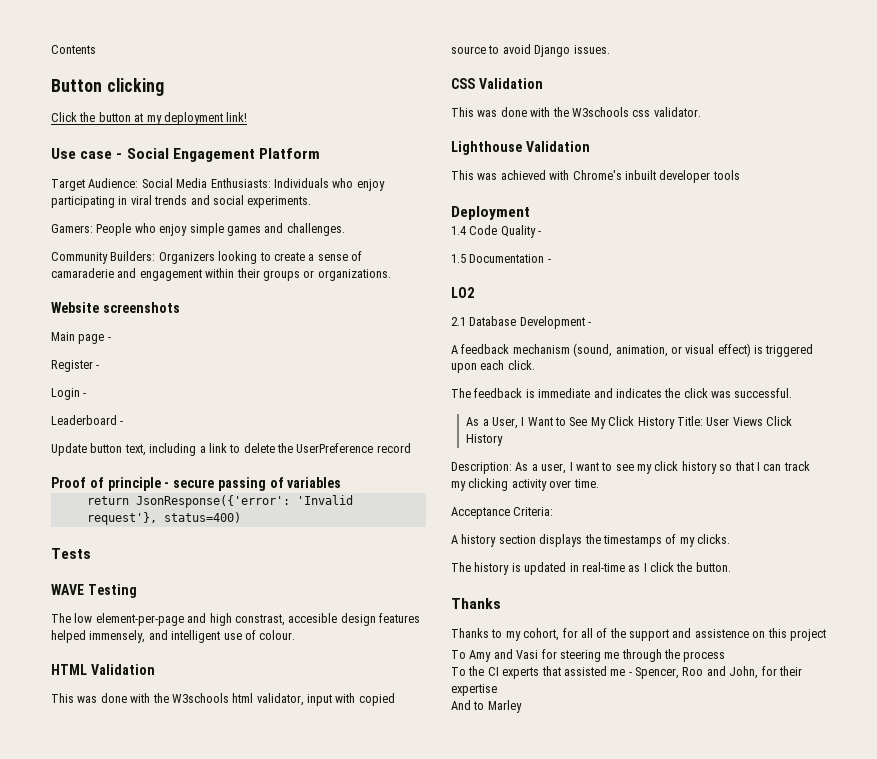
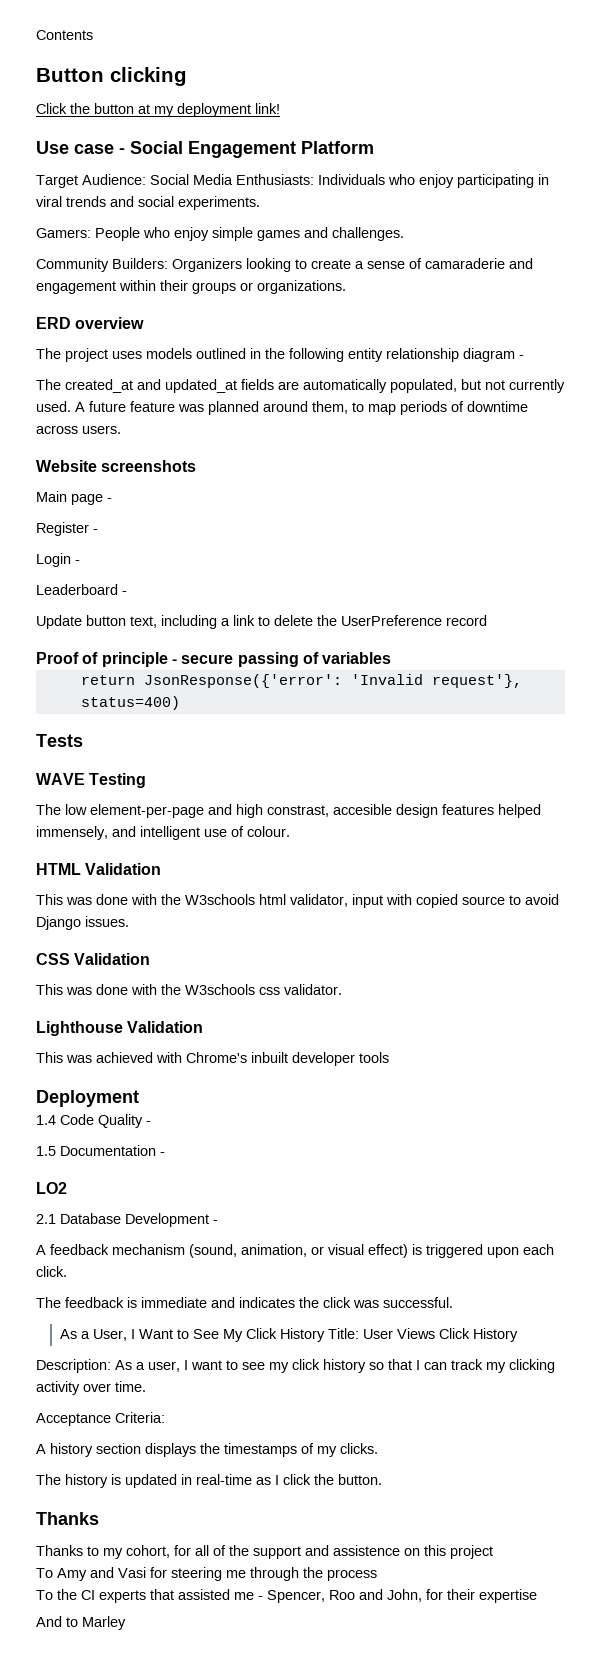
(391, 275) none -> [36,317,145,329] [36,348,524,362] [36,379,565,393] [36,401,528,415] [36,425,121,434] // ERD overview // The project uses models outlined in the following entity relationship diagram - // The created_at and updated_at fields are automatically populated, but not currently used. A future feature was planned around them, to map periods of downtime across users.

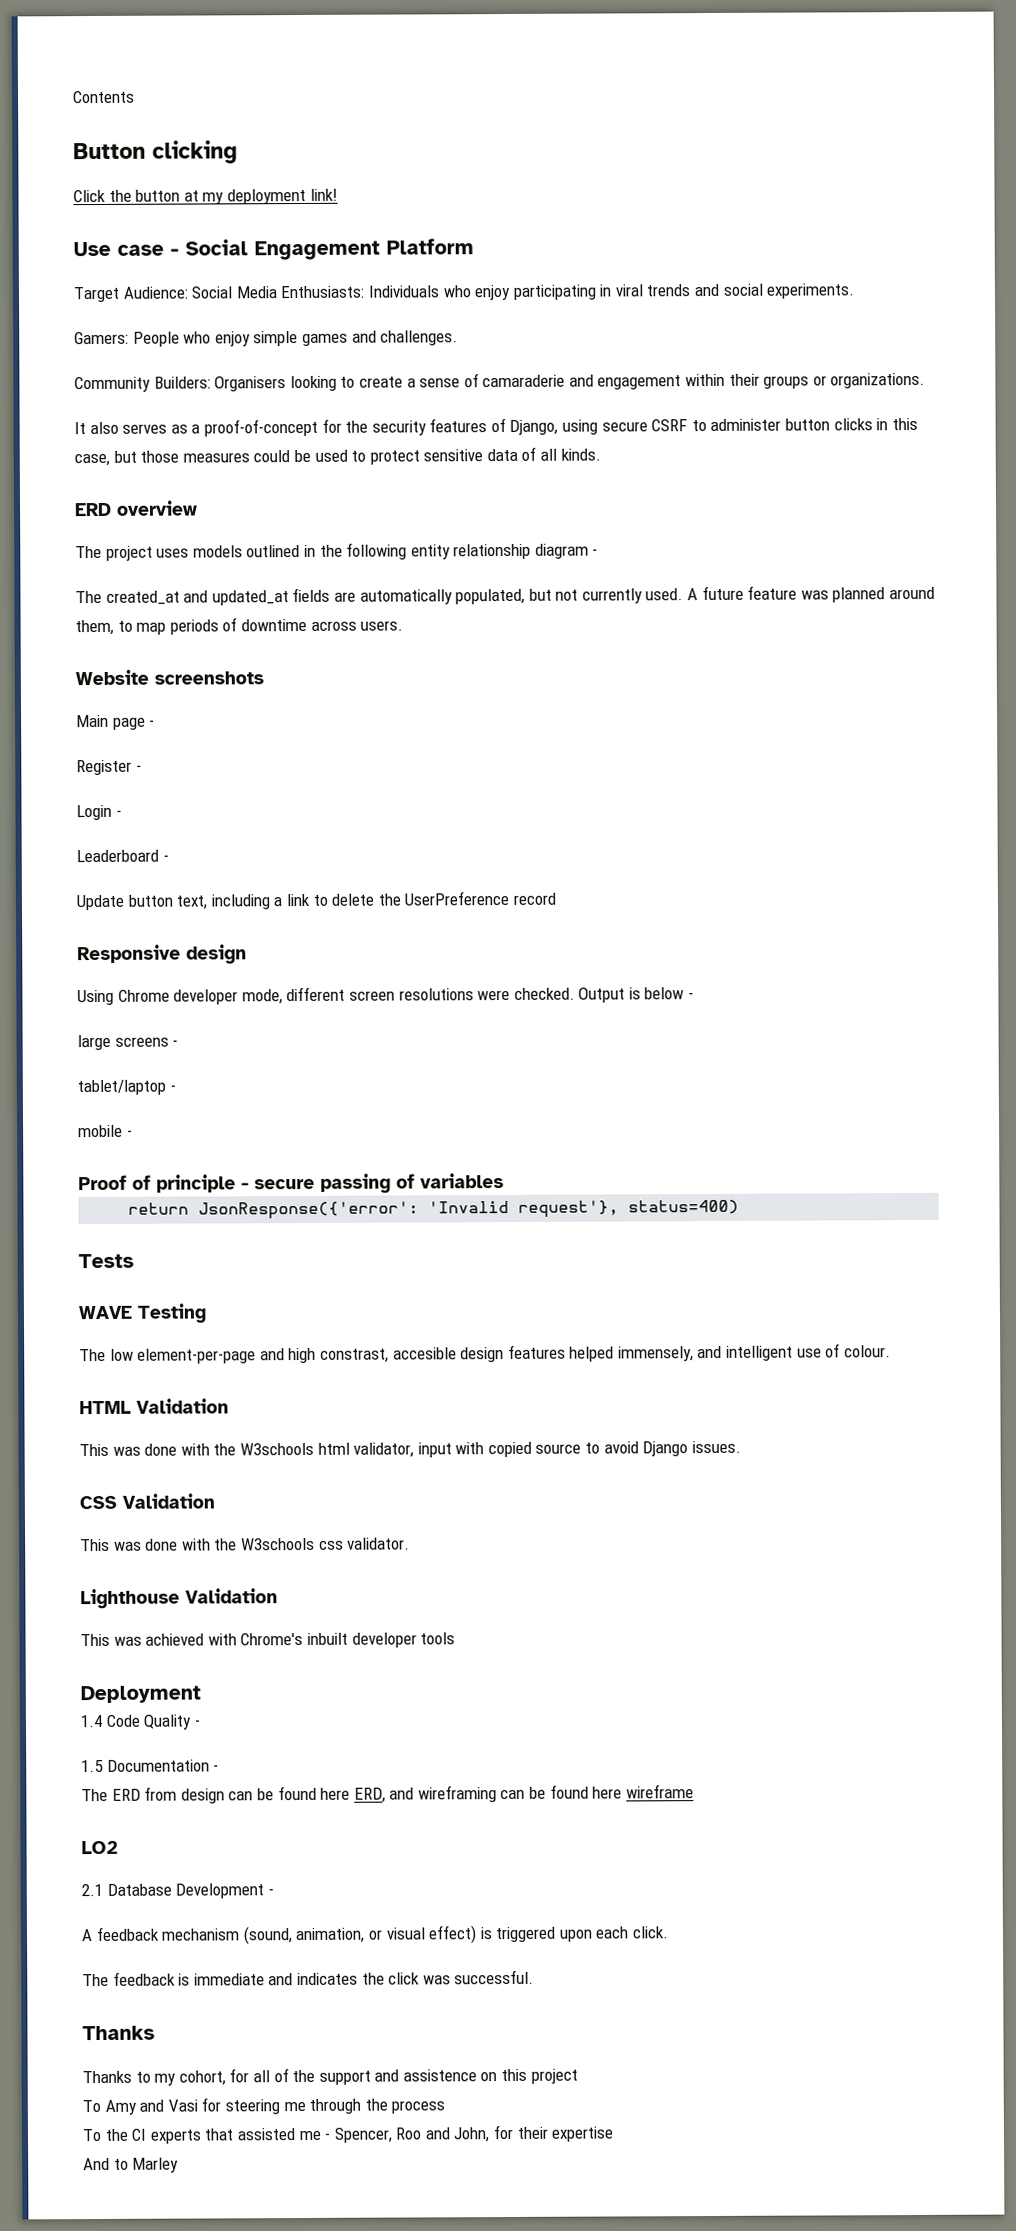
[172,258,242,272] Organizers -> [214,376,287,392] Organisers
(346, 287) none -> [74,417,918,437] [74,446,601,467] // It also serves as a proof-of-concept for the security features of Django, using secure CSRF to administer button clicks in this case, but those measures could be used to protect sensitive data of all kinds.
(487, 620) none -> [77,944,247,965] [77,986,695,1006] [77,1034,179,1051] [77,1079,176,1096] [78,1124,133,1138] // Responsive design // Using Chrome developer mode, different screen resolutions were checked. Output is below - // large screens - // tablet/laptop - // mobile -
(165, 1154) none -> [81,1784,694,1804] // The ERD from design can be found here ERD, and wireframing can be found here wireframe
[59,1328,518,1342] [36,1359,555,1373] [36,1381,146,1395] [36,1412,165,1426] [36,1443,378,1457] [36,1474,382,1488] // As a User, I Want to See My Click History Title: User Views Click History // Description: As a user, I want to see my click history so that I can track my clicking activity over time. // Acceptance Criteria: // A history section displays the timestamps of my clicks. // The history is updated in real-time as I click the button. -> (535, 1977) none

